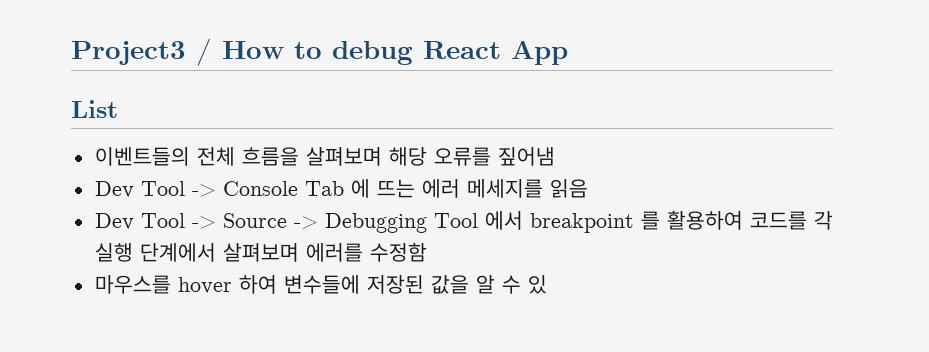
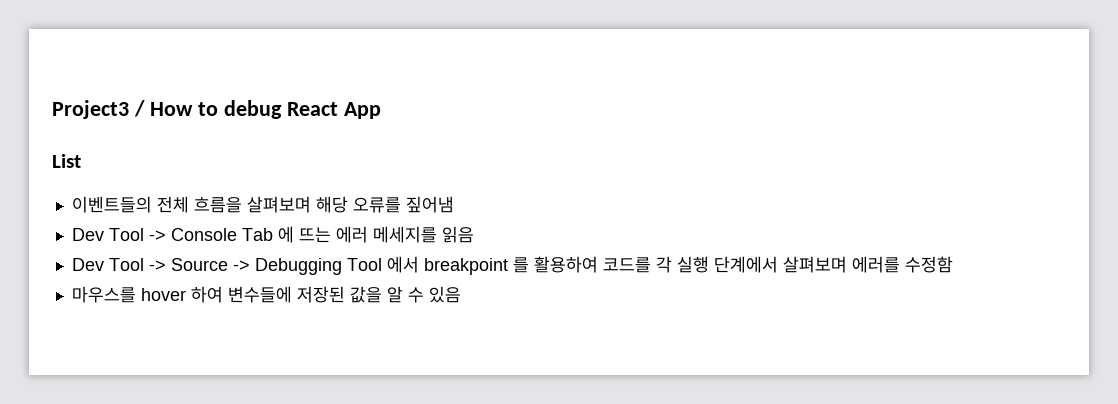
[527,275,547,294] 있 -> [428,286,461,303] 있음

